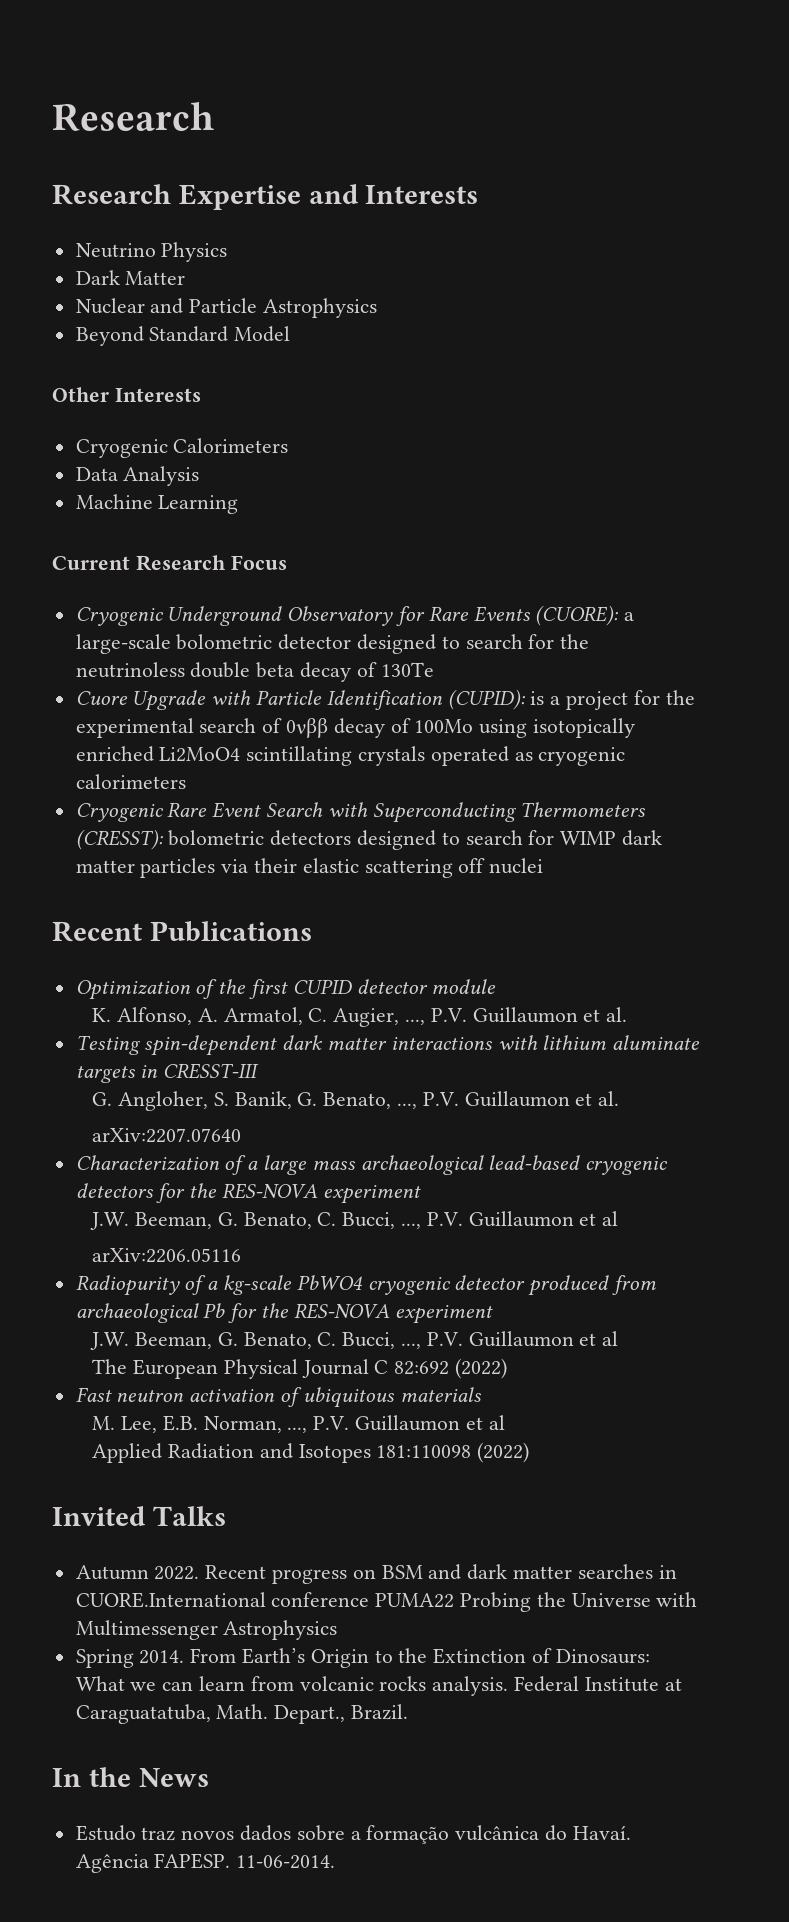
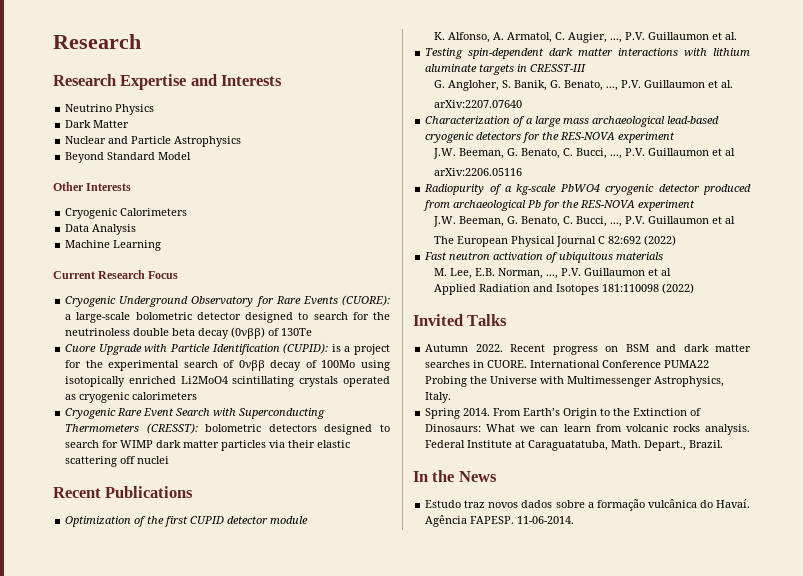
(352, 672) none -> [231,327,266,339] (0νββ)
[75,1592,370,1608] CUORE.International conference -> [487,360,662,368] CUORE. International Conference
[223,1620,338,1640] Astrophysics -> [654,376,725,387] [425,392,452,403] Astrophysics, Italy.

